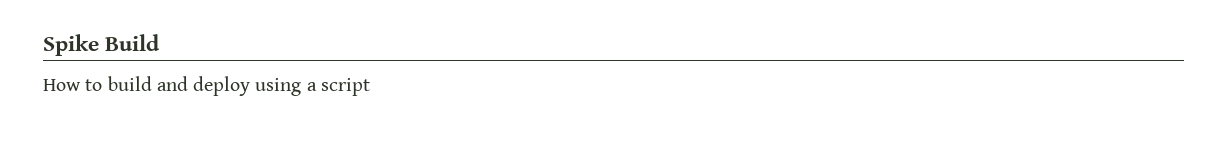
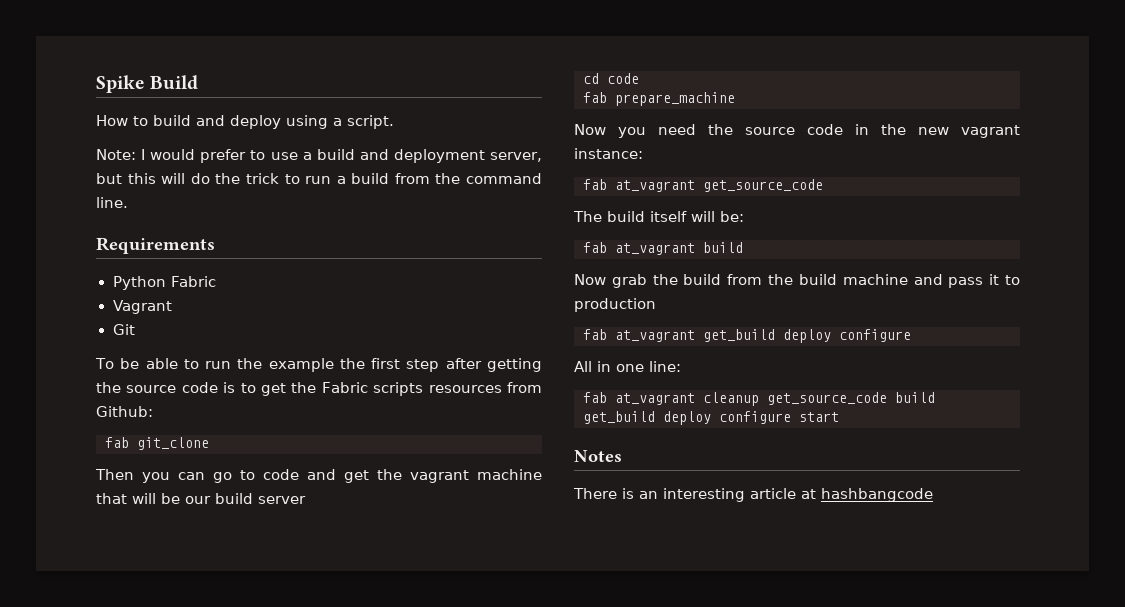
[320,78,370,96] script -> [347,115,394,129] [96,149,542,163] [96,173,542,184] [96,197,128,208] [96,237,215,254] [112,276,217,290] [112,300,173,314] [112,324,135,335] [95,358,542,372] [96,382,542,396] [96,406,153,417] [105,437,209,450] [95,469,542,483] [96,493,306,504] [583,73,639,84] [583,92,735,106] [574,124,1020,138] [574,148,643,159] [583,179,823,192] [573,211,744,222] [583,242,743,255] [574,274,1020,288] [574,298,656,312] [583,329,911,343] [574,361,681,372] [583,392,935,406] [583,411,839,425] [574,450,622,462] [573,488,933,502] script. // Note: I would prefer to use a build and deployment server, but this will do the trick to run a build from the command line. // Requirements // Python Fabric // Vagrant // Git // To be able to run the example the first step after getting the source code is to get the Fabric scripts resources from Github: // fab git_clone // Then you can go to code and get the vagrant machine that will be our build server // cd code // fab prepare_machine // Now you need the source code in the new vagrant instance: // fab at_vagrant get_source_code // The build itself will be: // fab at_vagrant build // Now grab the build from the build machine and pass it to production // fab at_vagrant get_build deploy configure // All in one line: // fab at_vagrant cleanup get_source_code build get_build deploy configure start // Notes // There is an interesting article at hashbangcode

